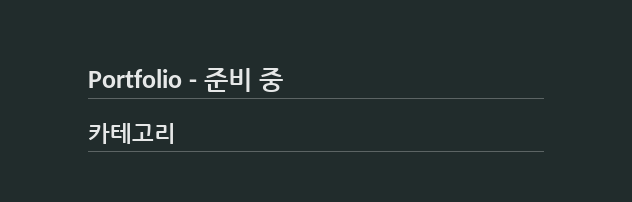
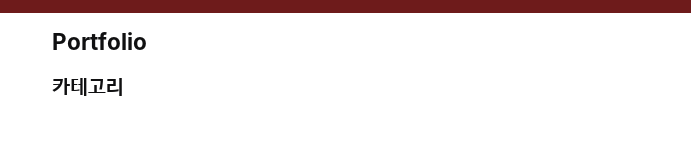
[189,68,284,92] - 준비 중 -> (147, 41) none

